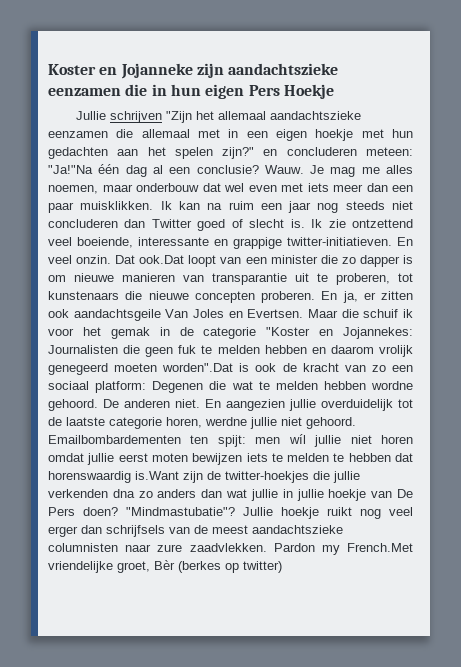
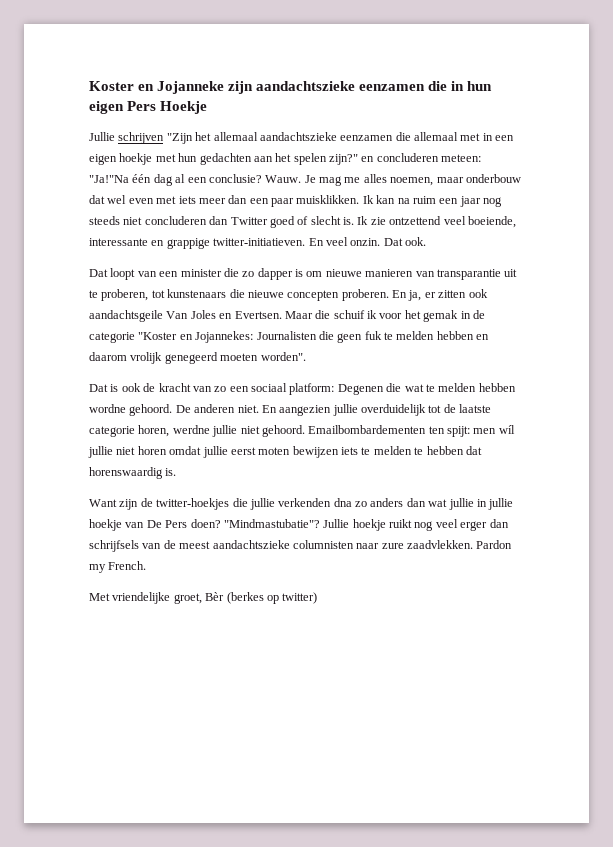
[139,255,185,264] ook.Dat -> [405,237,426,246] [89,269,108,277] ook. // Dat
[162,363,234,372] worden".Dat -> [260,352,306,361] [89,384,108,392] worden". // Dat
[135,471,179,480] is.Want -> [165,468,177,476] [89,499,117,507] is. // Want
[347,543,413,552] French.Met -> [108,561,147,570] [89,593,110,601] French. // Met

